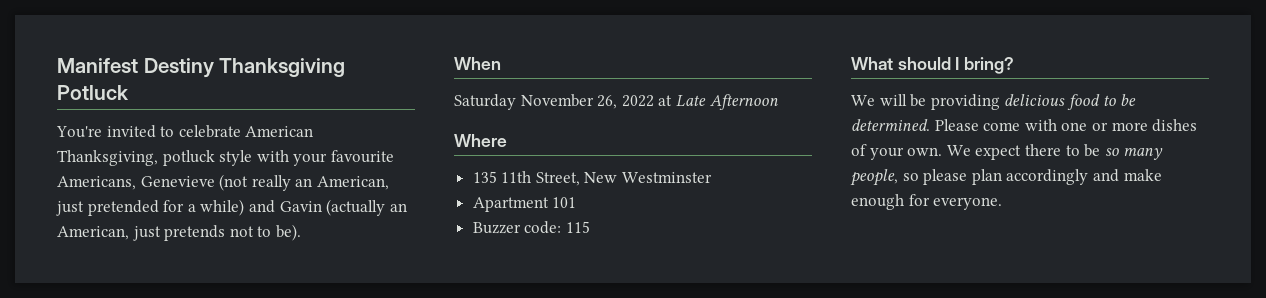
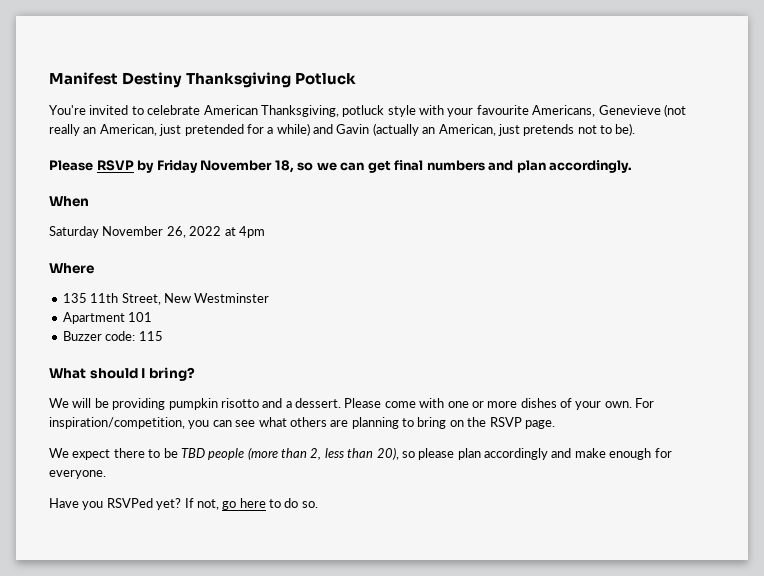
(301, 232) none -> [49,160,633,173] // Please RSVP by Friday November 18, so we can get final numbers and plan accordingly.
[675,94,778,110] Late Afternoon -> [238,226,265,238] 4pm
[1004,94,1137,110] [851,119,930,131] delicious food to be determined. -> [168,398,341,410] pumpkin risotto and a dessert.
(943, 151) none -> [635,398,655,408] [49,417,555,429] For inspiration/competition, you can see what others are planning to bring on the RSVP page. //
[1104,148,1164,160] [850,169,898,186] so many people, -> [180,447,399,460] TBD people (more than 2, less than 20),
(1003, 203) none -> [49,498,318,510] // Have you RSVPed yet? If not, go here to do so.

